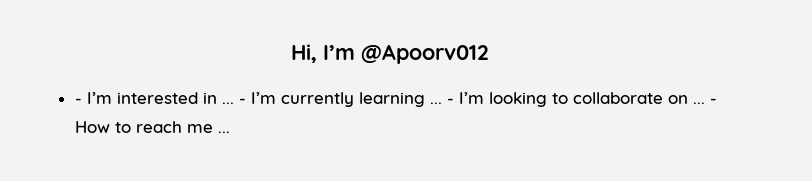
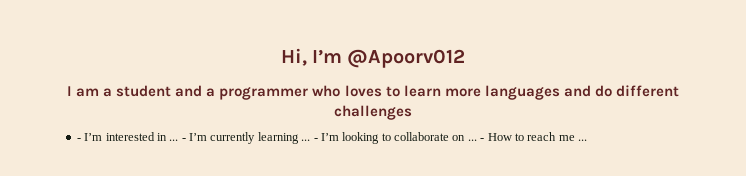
(489, 54) none -> [67,85,679,100] [334,105,412,120] // I am a student and a programmer who loves to learn more languages and do different challenges

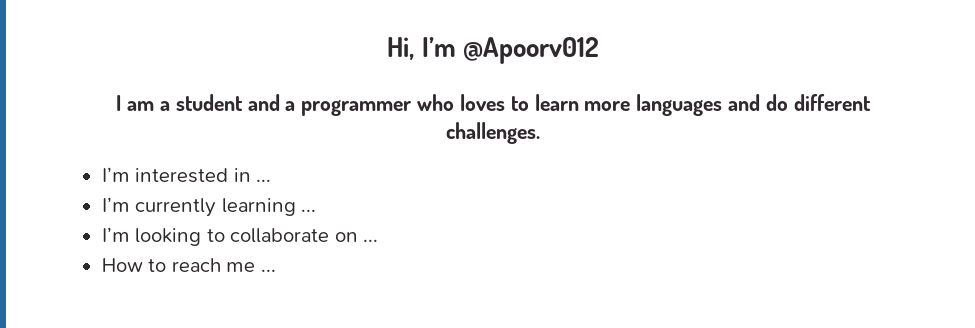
[334,105,412,120] [76,138,81,141] challenges // - -> [446,122,540,144] challenges. //
[181,138,186,141] - -> (272, 180) //
[313,138,318,141] - -> (317, 210) //
[480,138,485,141] - -> (379, 240) //

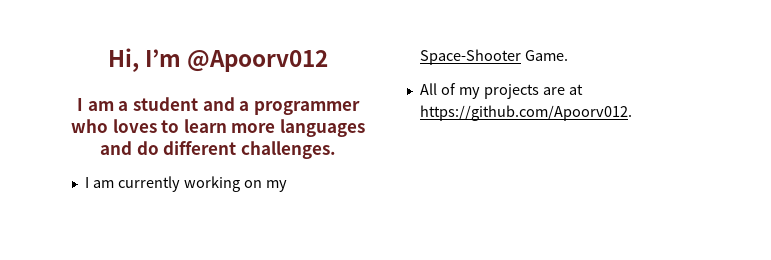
[101,167,272,183] [101,197,317,217] [101,227,379,246] [101,258,276,272] I’m interested in ... // I’m currently learning ... // I’m looking to collaborate on ... // How to reach me ... -> [84,176,287,192] [419,49,568,65] [419,83,583,99] [419,105,632,121] I am currently working on my Space-Shooter Game. // All of my projects are at https://github.com/Apoorv012.

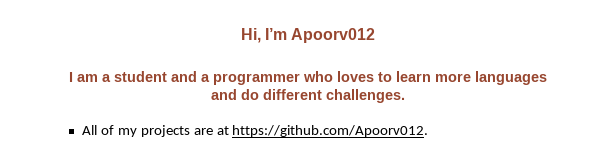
[187,50,329,72] @Apoorv012 -> [291,28,376,43] Apoorv012
[84,176,287,192] [419,49,568,65] // I am currently working on my Space-Shooter Game. -> (405, 96) none

